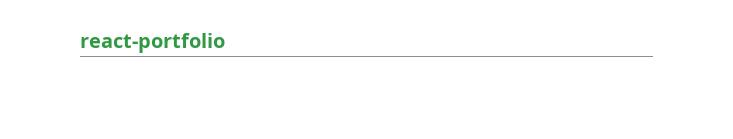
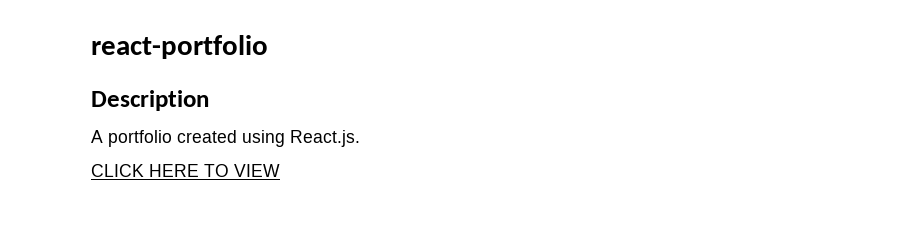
(225, 43) none -> [91,90,209,111] [91,130,360,147] [91,164,280,177] // Description // A portfolio created using React.js. // CLICK HERE TO VIEW

